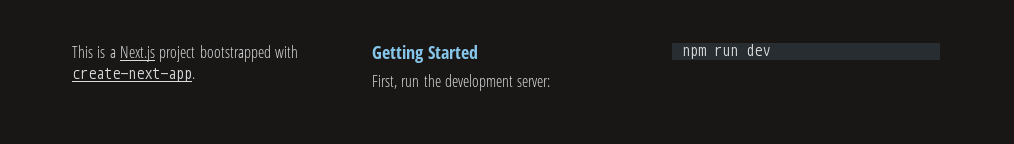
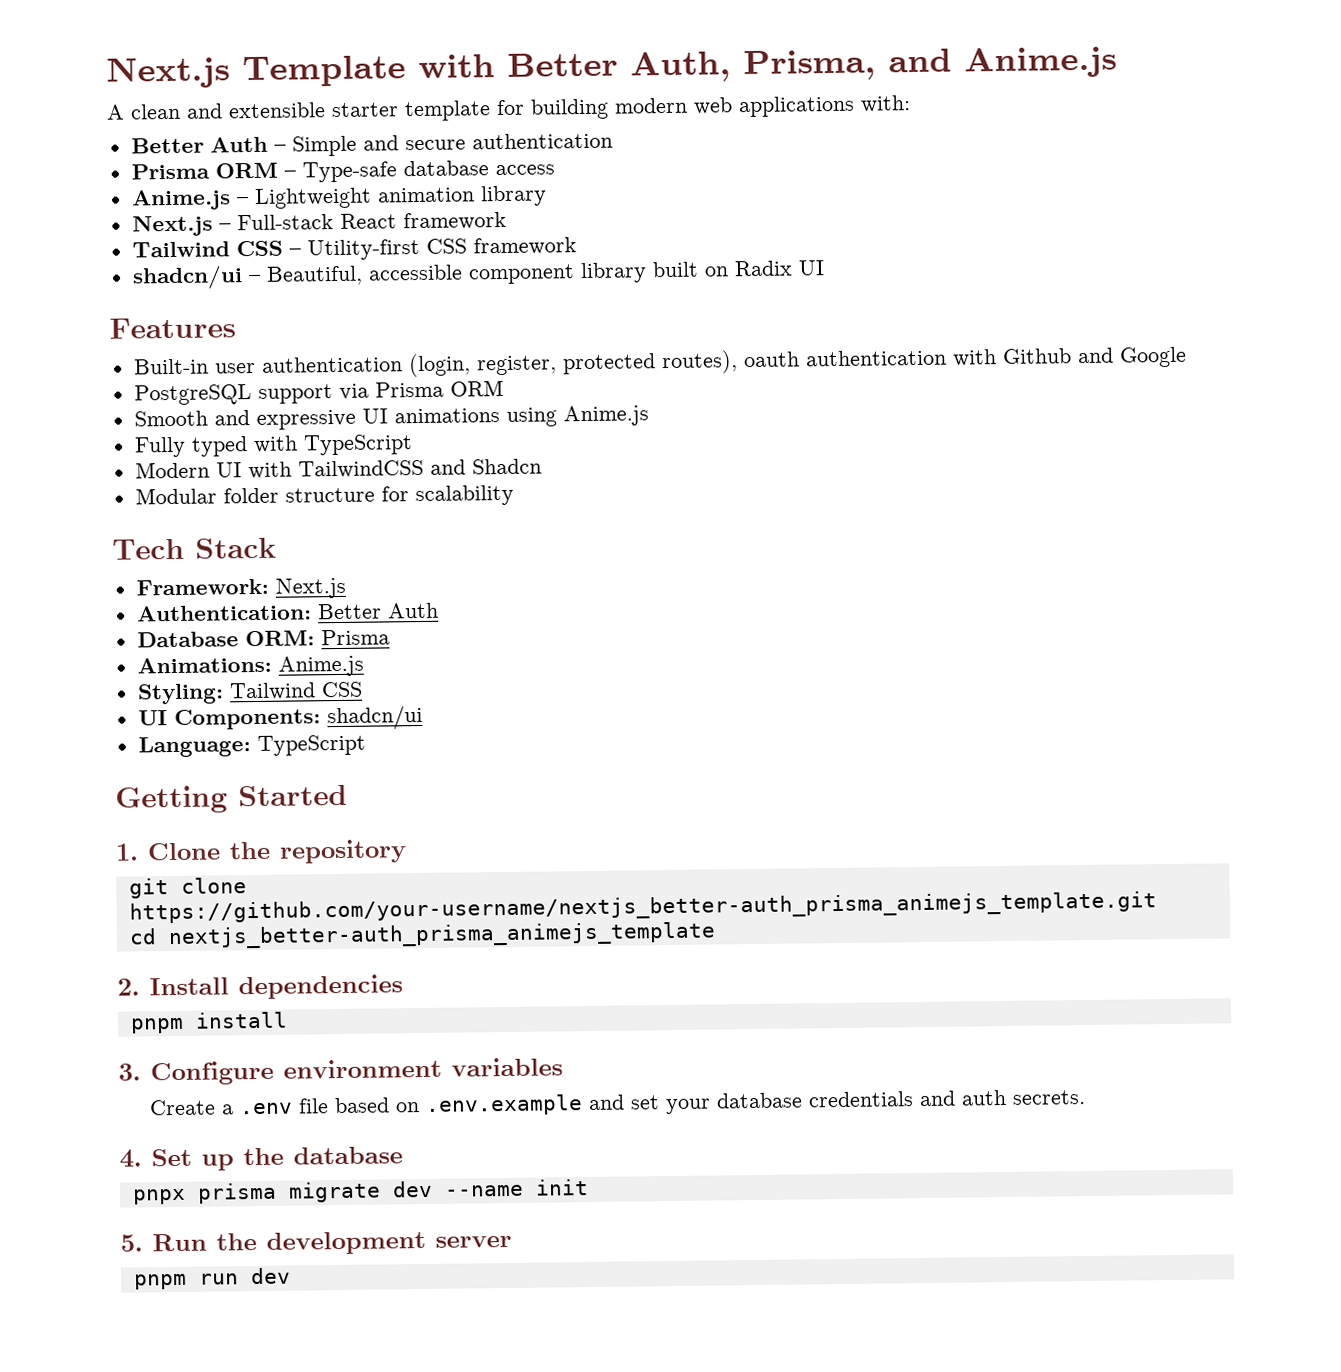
[72,45,298,62] [72,68,195,82] [372,45,478,63] [372,74,551,91] [681,47,706,59] This is a Next.js project bootstrapped with create-next-app. // Getting Started // First, run the development server: // npm -> [106,46,1117,89] [106,95,911,122] [130,132,613,157] [130,160,555,183] [130,185,547,211] [131,211,507,237] [131,237,577,261] [131,260,825,290] [109,317,236,339] [133,346,1187,378] [133,379,504,406] [133,405,649,430] [133,434,413,458] [134,458,542,480] [134,484,514,507] [112,537,277,560] [135,577,346,599] [136,602,439,622] [136,629,390,648] [136,655,364,677] [136,681,363,705] [137,704,423,731] [137,734,366,758] [115,784,348,814] [115,839,407,864] [128,877,247,899] [128,891,1157,925] [128,921,716,950] [117,974,403,1000] [129,1011,288,1034] [118,1057,563,1086] [149,1089,1087,1116] [119,1146,403,1171] [132,1179,589,1205] [120,1230,512,1255] [133,1273,187,1290] Next.js Template with Better Auth, Prisma, and Anime.js // A clean and extensible starter template for building modern web applications with: // Better Auth – Simple and secure authentication // Prisma ORM – Type-safe database access // Anime.js – Lightweight animation library // Next.js – Full-stack React framework // Tailwind CSS – Utility-first CSS framework // shadcn/ui – Beautiful, accessible component library built on Radix UI // Features // Built-in user authentication (login, register, protected routes), oauth authentication with Github and Google // PostgreSQL support via Prisma ORM // Smooth and expressive UI animations using Anime.js // Fully typed with TypeScript // Modern UI with TailwindCSS and Shadcn // Modular folder structure for scalability // Tech Stack // Framework: Next.js // Authentication: Better Auth // Database ORM: Prisma // Animations: Anime.js // Styling: Tailwind CSS // UI Components: shadcn/ui // Language: TypeScript // Getting Started // 1. Clone the repository // git clone https://github.com/your-username/nextjs_better-auth_prisma_animejs_template.git // cd nextjs_better-auth_prisma_animejs_template // 2. Install dependencies // pnpm install // 3. Configure environment variables // Create a .env file based on .env.example and set your database credentials and auth secrets. // 4. Set up the database // pnpx prisma migrate dev --name init // 5. Run the development server // pnpm

